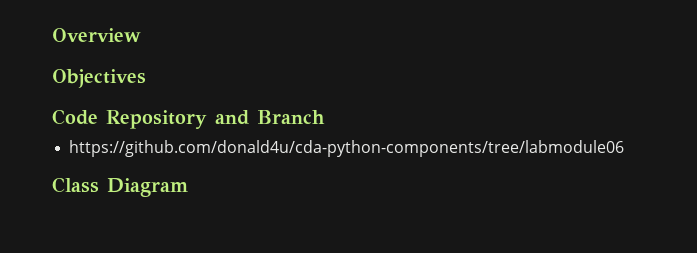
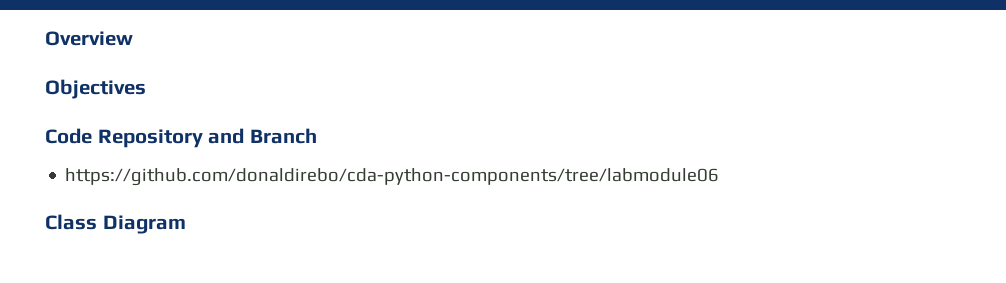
[69,140,625,157] https://github.com/donald4u/cda-python-components/tree/labmodule06 -> [65,168,720,186] https://github.com/donaldirebo/cda-python-components/tree/labmodule06

